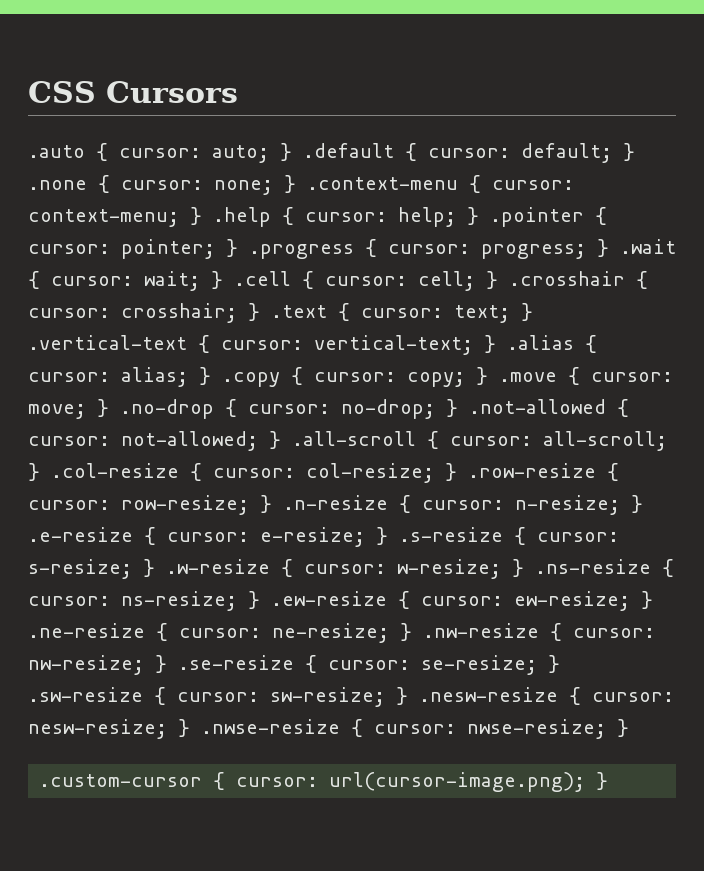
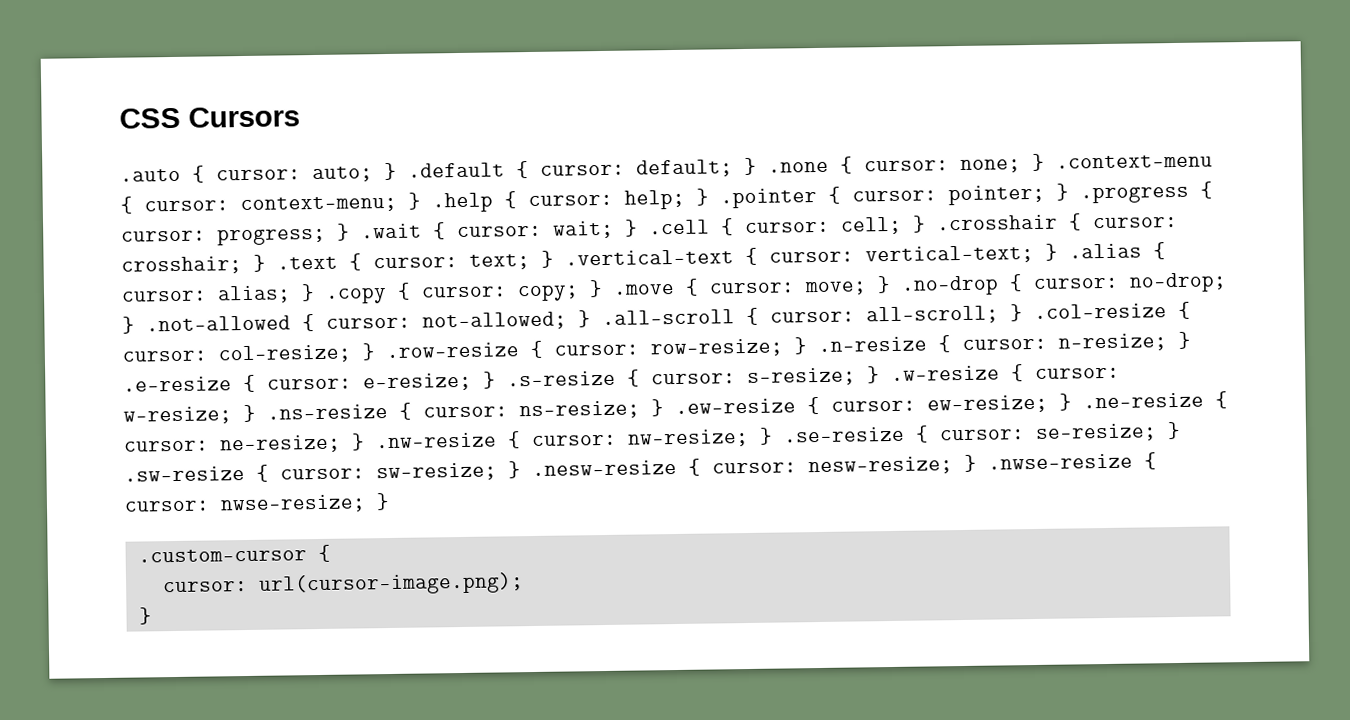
(226, 781) none -> (331, 553) //
(586, 782) none -> (524, 584) //

